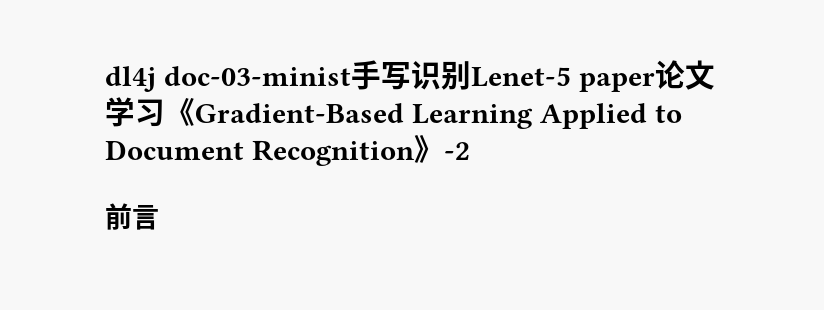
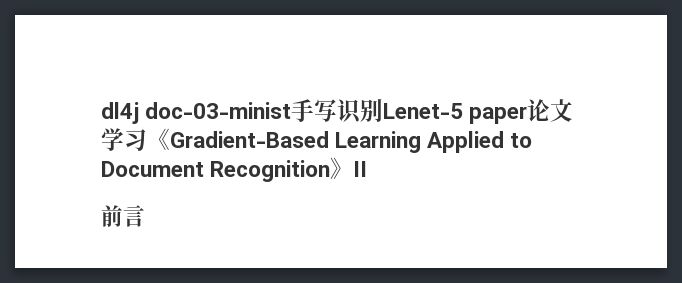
[443,142,470,160] -2 -> [353,161,368,177] II

